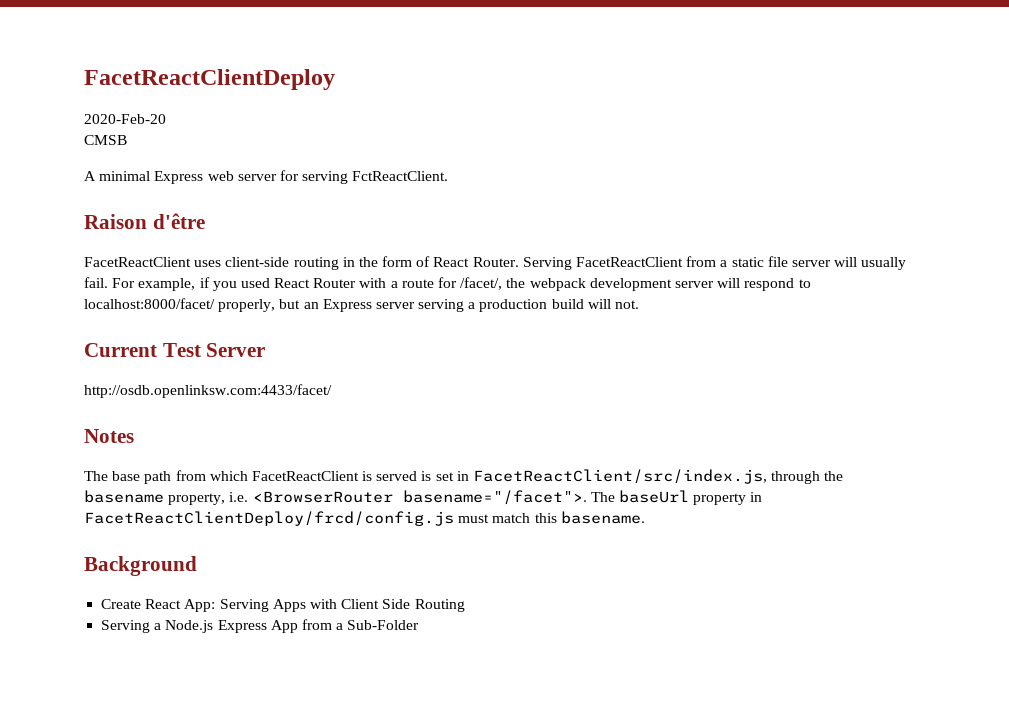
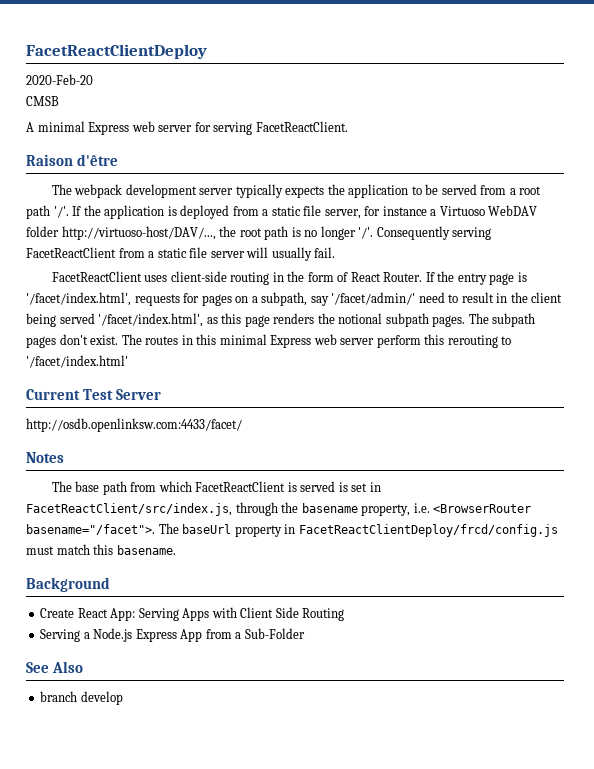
[352,171,449,181] FctReactClient. -> [255,121,348,132] FacetReactClient.
(205, 221) none -> [51,184,542,198] [26,205,538,219] [26,226,492,240] [26,247,336,261] // The webpack development server typically expects the application to be served from a root path '/'. If the application is deployed from a static file server, for instance a Virtuoso WebDAV folder http://virtuoso-host/DAV/..., the root path is no longer '/'. Consequently serving FacetReactClient from a static file server will usually fail.
[522,256,907,270] [84,277,811,291] [84,298,640,312] Serving FacetReactClient from a static file server will usually fail. For example, if you used React Router with a route for /facet/, the webpack development server will respond to localhost:8000/facet/ properly, but an Express server serving a production build will not. -> [425,271,527,285] [26,292,563,306] [26,313,536,327] [26,334,512,348] [26,355,128,368] If the entry page is '/facet/index.html', requests for pages on a subpath, say '/facet/admin/' need to result in the client being served '/facet/index.html', as this page renders the notional subpath pages. The subpath pages don't exist. The routes in this minimal Express web server perform this rerouting to '/facet/index.html'
(420, 625) none -> [26,661,84,673] [40,691,123,705] // See Also // branch develop

